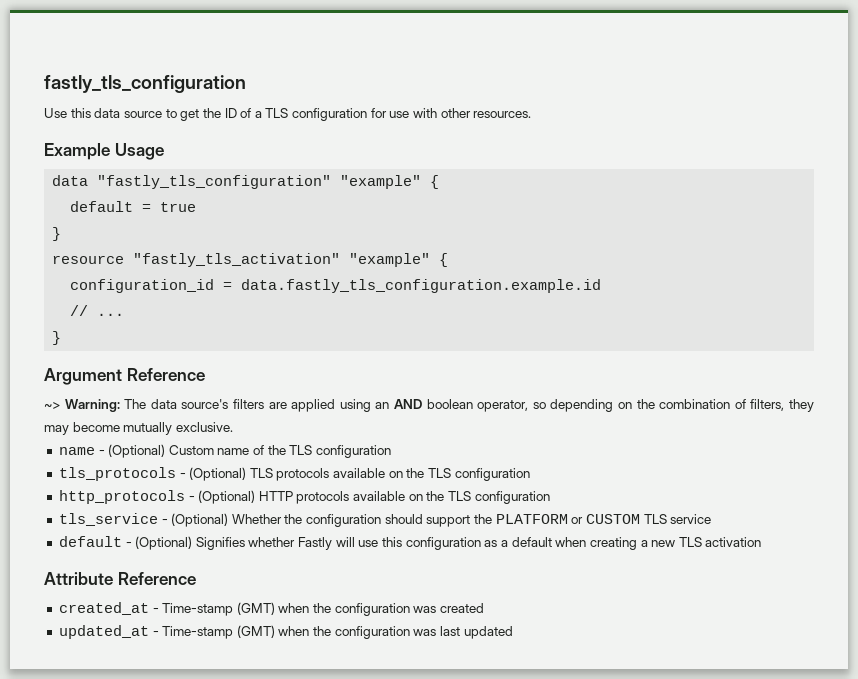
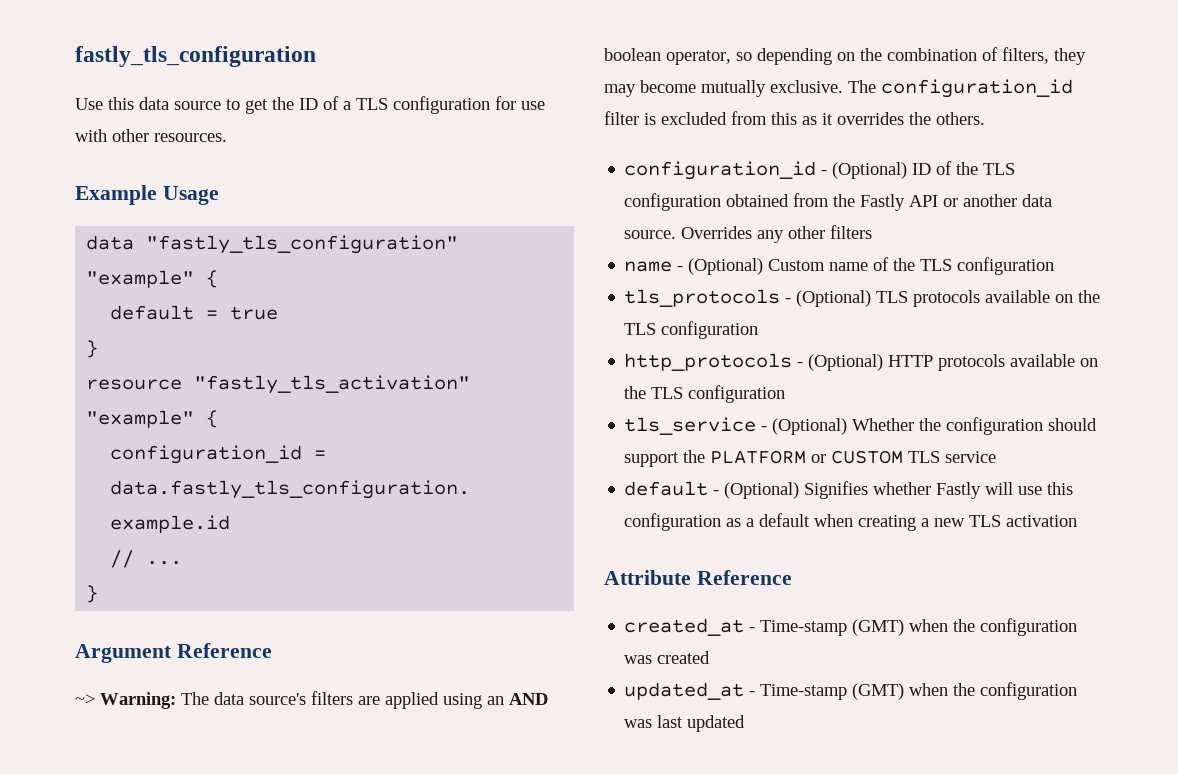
(233, 427) none -> [848,79,1073,98] [604,111,985,125] [624,161,1016,180] [624,193,1053,211] [624,225,873,243] The configuration_id filter is excluded from this as it overrides the others. // configuration_id - (Optional) ID of the TLS configuration obtained from the Fastly API or another data source. Overrides any other filters

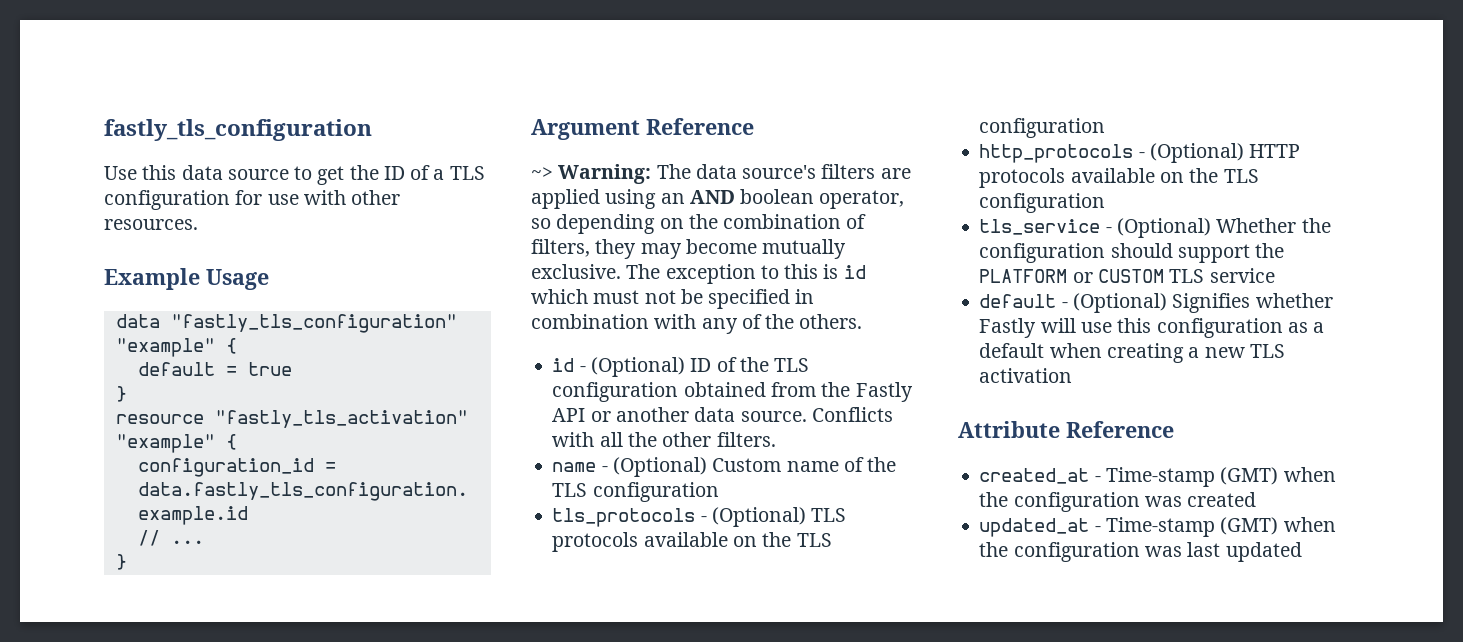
[881,79,1073,98] [604,111,904,125] configuration_id filter is excluded from this as it overrides -> [665,264,866,284] [531,289,815,309] [531,314,762,334] exception to this is id which must not be specified in combination with any of
[624,161,817,180] configuration_id -> [552,358,575,372] id
[681,225,873,243] Overrides any other filters -> [811,407,893,422] [552,432,776,447] Conflicts with all the other filters.

